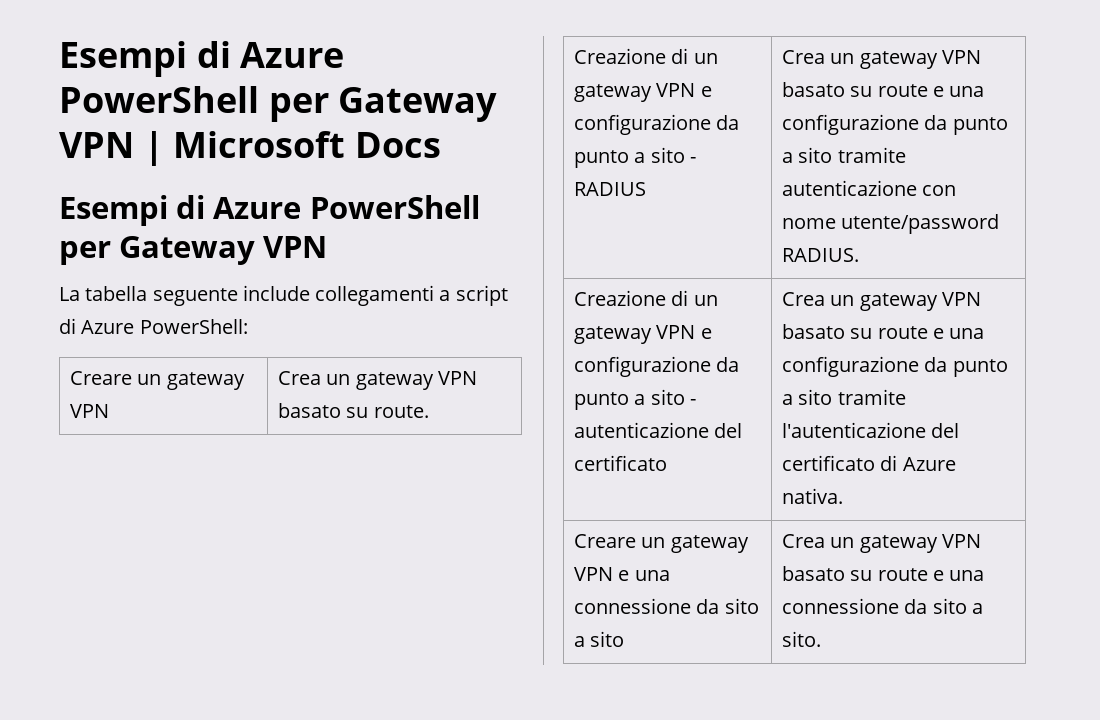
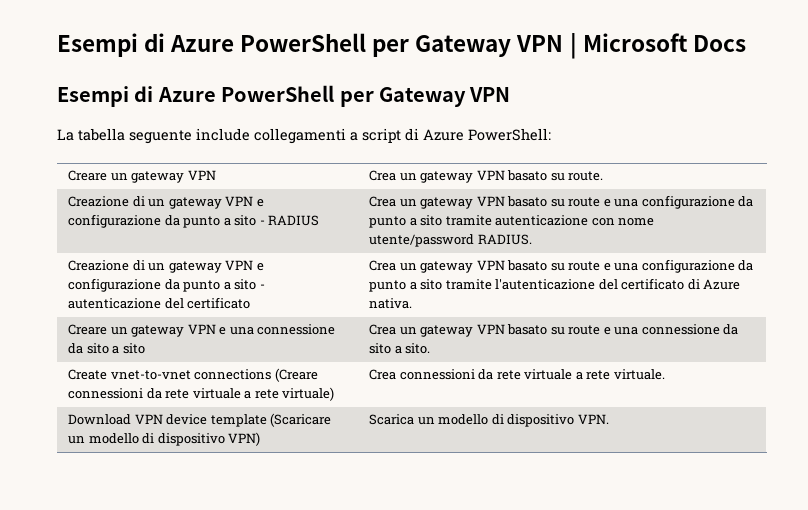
(822, 639) none -> [68,368,318,382] [68,387,335,401] [369,369,665,380] [68,413,332,427] [68,432,261,446] [369,414,609,427] // Create vnet-to-vnet connections (Creare connessioni da rete virtuale a rete virtuale) | Crea connessioni da rete virtuale a rete virtuale. // Download VPN device template (Scaricare un modello di dispositivo VPN) | Scarica un modello di dispositivo VPN.

